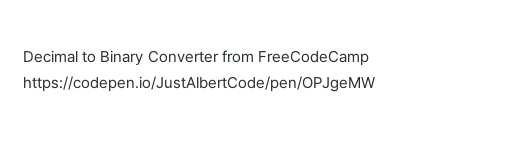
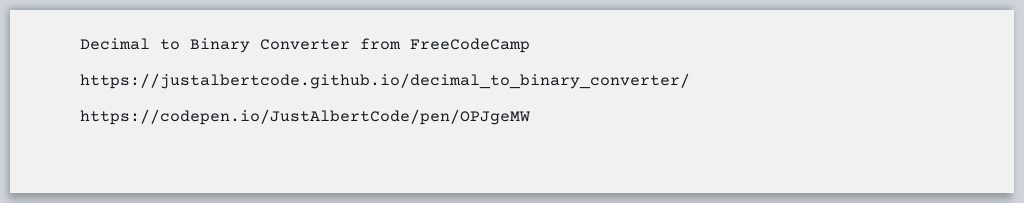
(369, 58) none -> [80,73,690,89] // https://justalbertcode.github.io/decimal_to_binary_converter/

